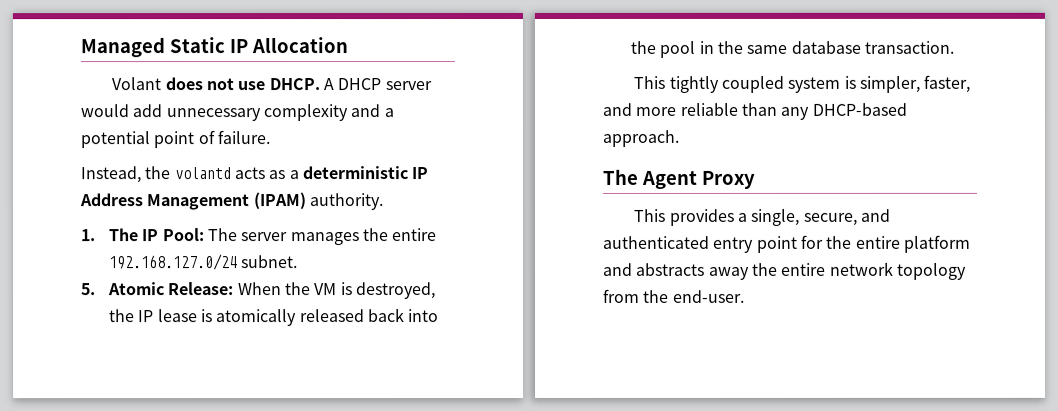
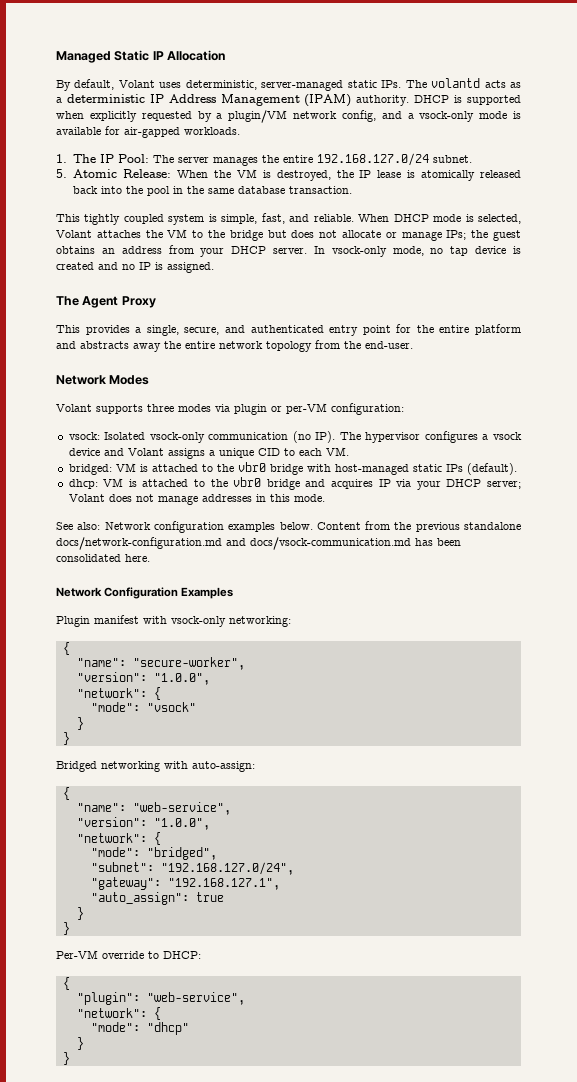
[111,77,432,91] [80,104,394,122] [80,130,270,149] [80,166,171,184] Volant does not use DHCP. A DHCP server would add unnecessary complexity and a potential point of failure. // Instead, the -> [56,79,427,91] By default, Volant uses deterministic, server-managed static IPs. The
(384, 202) none -> [414,95,522,105] [56,110,521,123] [56,126,240,138] DHCP is supported when explicitly requested by a plugin/VM network config, and a vsock-only mode is available for air‑gapped workloads.
[858,74,971,93] [602,102,907,120] [602,129,679,147] simpler, faster, and more reliable than any DHCP-based approach. -> [221,213,521,224] [56,229,522,241] [56,245,522,257] [56,262,214,273] simple, fast, and reliable. When DHCP mode is selected, Volant attaches the VM to the bridge but does not allocate or manage IPs; the guest obtains an address from your DHCP server. In vsock‑only mode, no tap device is created and no IP is assigned.
(745, 296) none -> [56,375,150,385] [56,403,404,415] [68,431,523,443] [68,447,349,459] [68,462,517,475] [68,477,521,490] [68,494,325,505] [56,521,521,533] [56,537,461,550] [56,554,150,562] [56,587,234,599] [56,615,291,627] [62,642,70,655] [76,657,245,670] [76,672,210,685] [76,687,161,700] [90,702,196,712] [76,717,84,730] [62,732,70,745] [56,761,255,772] [62,787,70,800] [76,802,231,815] [76,817,210,830] [76,832,161,845] [90,847,217,860] [90,862,294,875] [90,877,280,890] [90,892,224,905] [76,907,84,920] [62,922,70,935] [56,950,201,959] [62,977,70,990] [76,992,245,1005] [76,1007,161,1020] [90,1022,189,1035] [76,1037,84,1050] [62,1052,70,1065] // Network Modes // Volant supports three modes via plugin or per‑VM configuration: // vsock: Isolated vsock‑only communication (no IP). The hypervisor configures a vsock device and Volant assigns a unique CID to each VM. // bridged: VM is attached to the vbr0 bridge with host‑managed static IPs (default). // dhcp: VM is attached to the vbr0 bridge and acquires IP via your DHCP server; Volant does not manage addresses in this mode. // See also: Network configuration examples below. Content from the previous standalone docs/network-configuration.md and docs/vsock-communication.md has been consolidated here. // Network Configuration Examples // Plugin manifest with vsock-only networking: // { // "name": "secure-worker", // "version": "1.0.0", // "network": { // "mode": "vsock" // } // } // Bridged networking with auto-assign: // { // "name": "web-service", // "version": "1.0.0", // "network": { // "mode": "bridged", // "subnet": "192.168.127.0/24", // "gateway": "192.168.127.1", // "auto_assign": true // } // } // Per-VM override to DHCP: // { // "plugin": "web-service", // "network": { // "mode": "dhcp" // } // }

